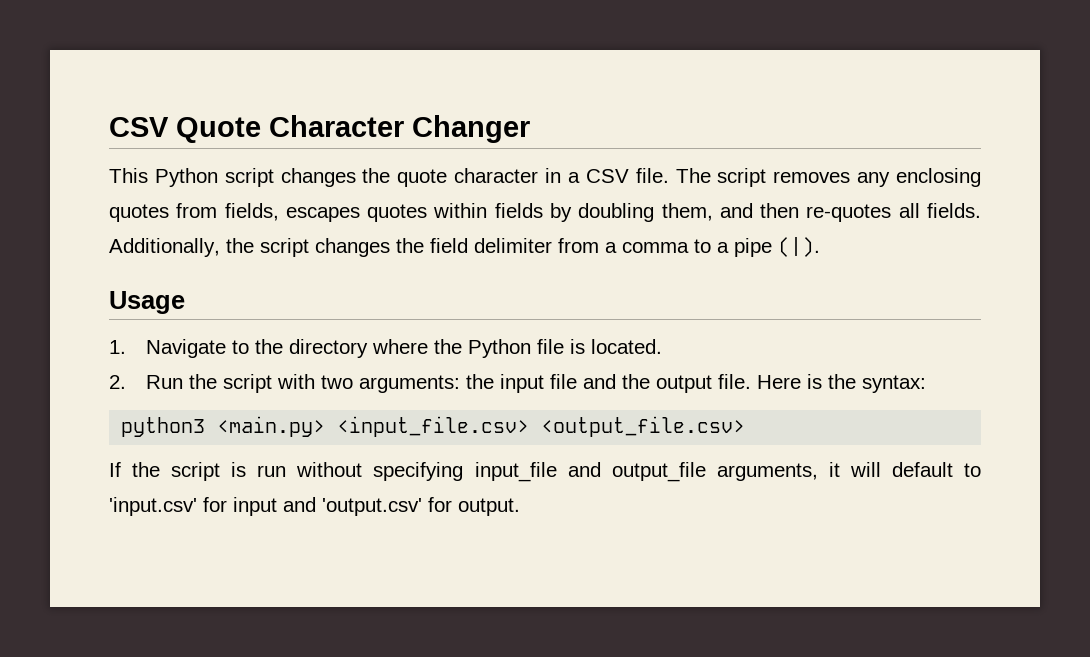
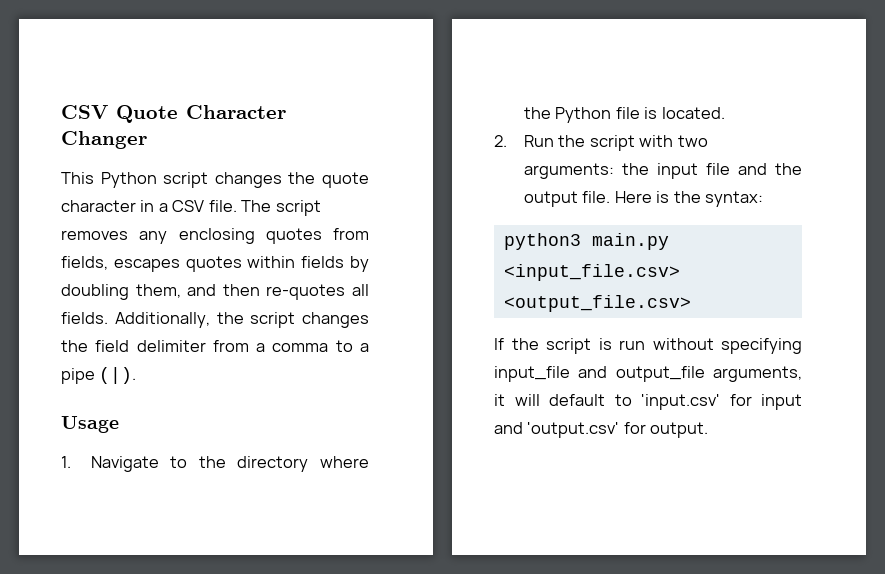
[217,416,326,437] <main.py> -> [591,233,669,250] main.py

